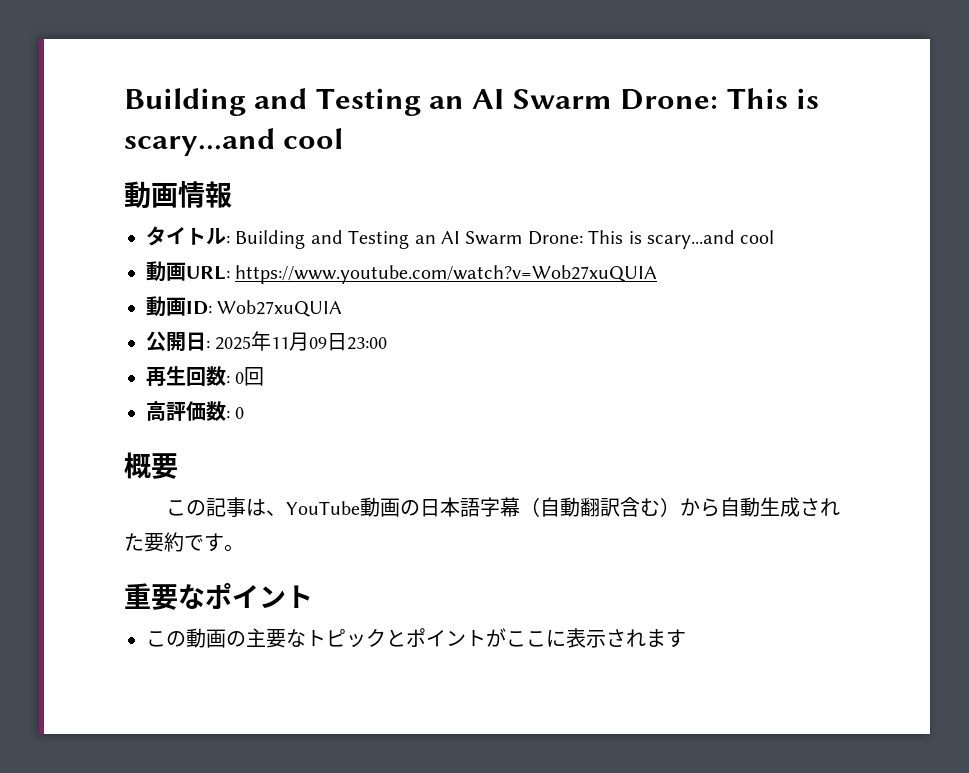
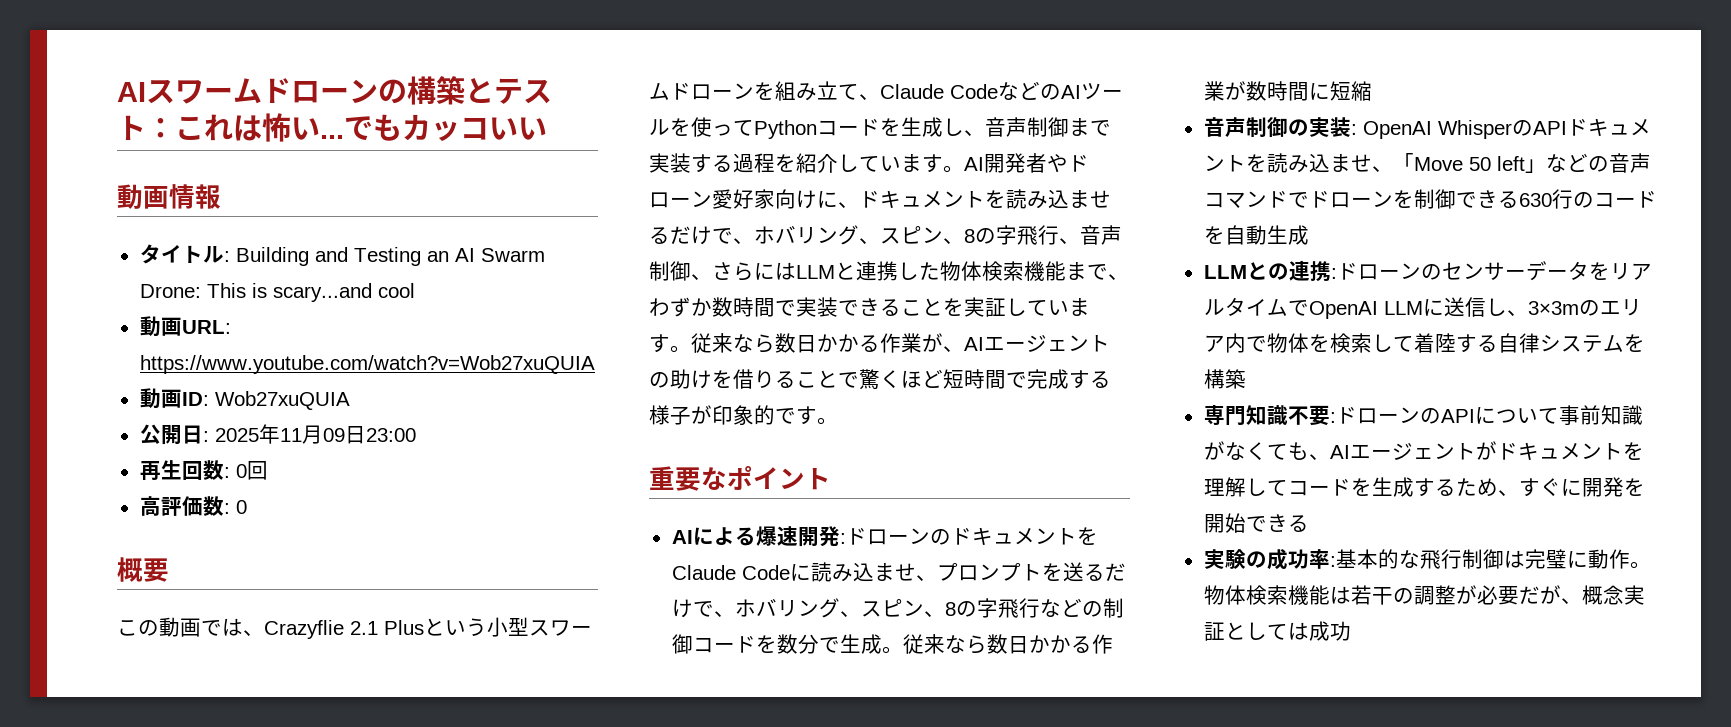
[124,88,819,116] [124,128,344,156] Building and Testing an AI Swarm Drone: This is scary...and cool -> [117,76,552,105] [117,113,547,142] AIスワームドローンの構築とテスト：これは怖い...でもカッコいい
[205,497,840,517] [124,532,184,552] 記事は、YouTube動画の日本語字幕（自動翻訳含む）から自動生成された要約 -> [159,617,592,639] [649,81,1123,101] [649,117,1111,139] [649,153,1089,173] [649,189,1111,209] [649,225,1122,245] [649,261,1129,281] [649,297,1090,317] [649,333,1110,353] [649,369,1111,390] [649,405,775,425] 動画では、Crazyflie 2.1 Plusという小型スワームドローンを組み立て、Claude CodeなどのAIツールを使ってPythonコードを生成し、音声制御まで実装する過程を紹介しています。AI開発者やドローン愛好家向けに、ドキュメントを読み込ませるだけで、ホバリング、スピン、8の字飛行、音声制御、さらにはLLMと連携した物体検索機能まで、わずか数時間で実装できることを実証しています。従来なら数日かかる作業が、AIエージェントの助けを借りることで驚くほど短時間で完成する様子が印象的
[146,628,686,648] この動画の主要なトピックとポイントがここに表示されます -> [671,526,1098,547] [671,562,1126,582] [671,598,1124,618] [671,634,1113,654] [1203,81,1372,101] [1203,117,1651,139] [1203,153,1651,173] [1203,189,1657,209] [1203,225,1309,245] [1203,260,1652,282] [1203,297,1642,319] [1203,333,1645,353] [1203,369,1246,389] [1203,404,1643,426] [1203,441,1644,460] [1203,477,1645,497] [1203,513,1309,533] [1203,548,1651,570] [1203,585,1645,605] [1203,621,1351,641] AIによる爆速開発:ドローンのドキュメントをClaude Codeに読み込ませ、プロンプトを送るだけで、ホバリング、スピン、8の字飛行などの制御コードを数分で生成。従来なら数日かかる作業が数時間に短縮 // 音声制御の実装: OpenAI WhisperのAPIドキュメントを読み込ませ、「Move 50 left」などの音声コマンドでドローンを制御できる630行のコードを自動生成 // LLMとの連携:ドローンのセンサーデータをリアルタイムでOpenAI LLMに送信し、3×3mのエリア内で物体を検索して着陸する自律システムを構築 // 専門知識不要:ドローンのAPIについて事前知識がなくても、AIエージェントがドキュメントを理解してコードを生成するため、すぐに開発を開始できる // 実験の成功率:基本的な飛行制御は完璧に動作。物体検索機能は若干の調整が必要だが、概念実証としては成功

